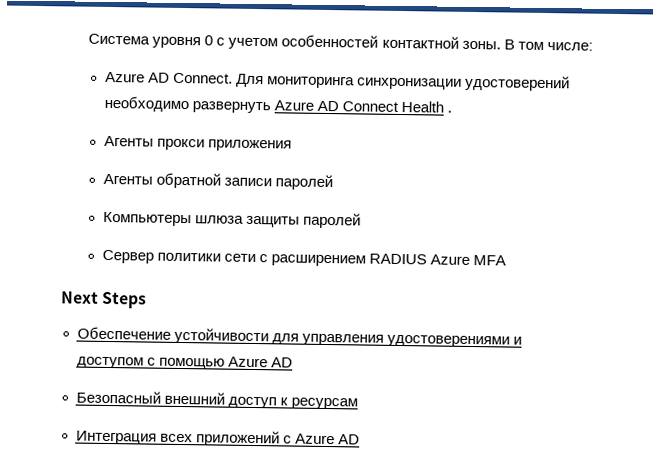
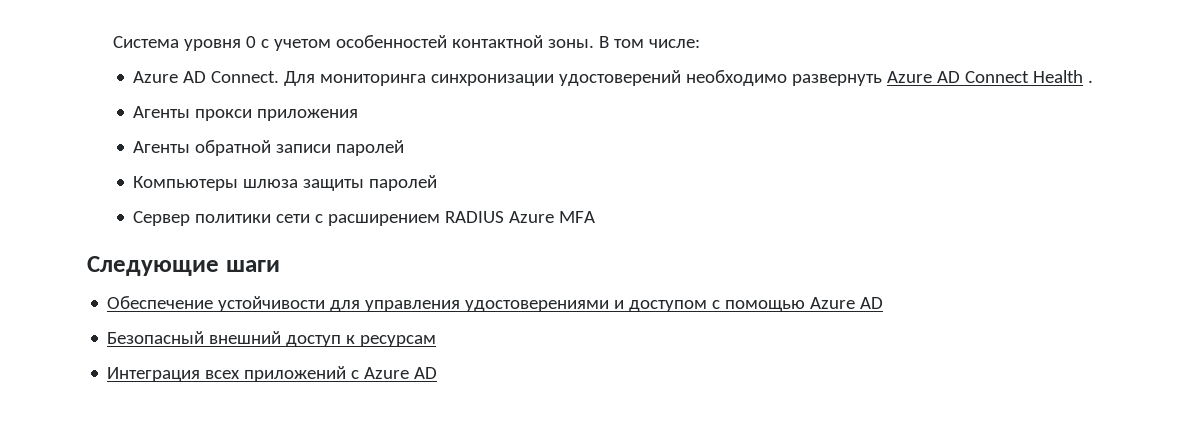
[61,291,148,309] Next Steps -> [87,256,280,276] Следующие шаги

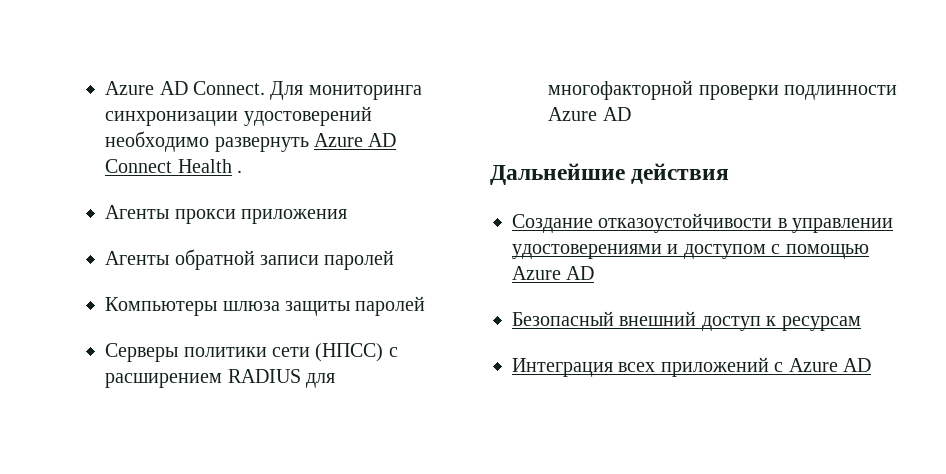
[113,35,700,51] Система уровня 0 с учетом особенностей контактной зоны. В том числе: // -> (105, 88) none
[133,211,191,226] Сервер -> [105,343,179,362] Серверы
(311, 218) none -> [315,343,384,362] (НПСС)
[509,211,596,223] [87,256,280,276] [107,296,461,312] Azure MFA // Следующие шаги // Обеспечение устойчивости для управления -> [306,373,336,388] [548,80,898,100] [548,107,631,121] [490,163,730,185] [512,213,894,233] для многофакторной проверки подлинности Azure AD // Дальнейшие действия // Создание отказоустойчивости в управлении

